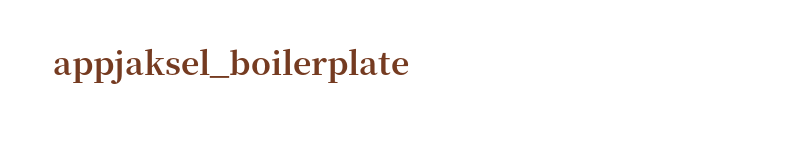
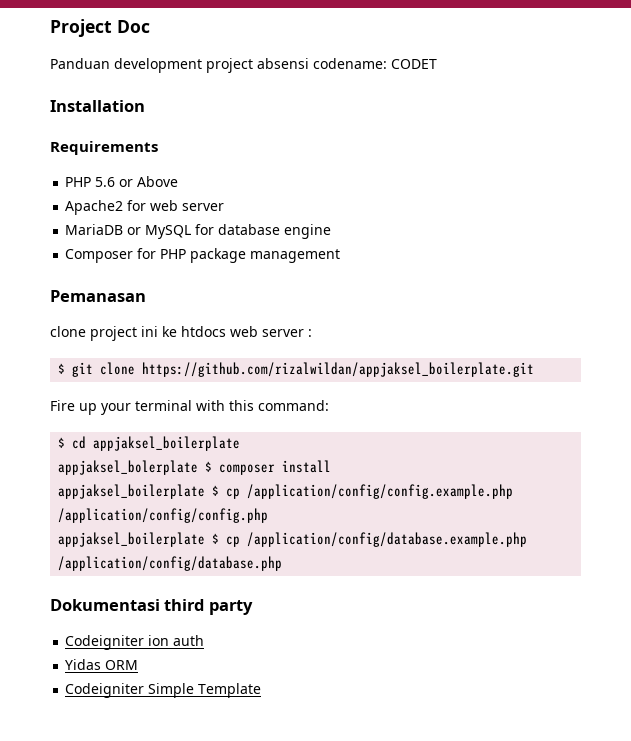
[53,48,409,84] appjaksel_boilerplate -> [50,19,150,37] [50,58,437,73] [50,100,145,112] [50,141,158,155] [65,176,179,187] [65,200,225,215] [65,224,332,239] [65,248,341,263] [50,290,146,302] [50,326,312,341] [58,362,535,377] [50,400,329,415] [58,436,241,451] [58,460,332,475] [58,484,514,499] [58,508,269,523] [58,532,528,547] [58,556,283,571] [50,599,253,615] [65,635,205,650] [65,659,139,670] [65,683,262,698] Project Doc // Panduan development project absensi codename: CODET // Installation // Requirements // PHP 5.6 or Above // Apache2 for web server // MariaDB or MySQL for database engine // Composer for PHP package management // Pemanasan // clone project ini ke htdocs web server : // $ git clone https://github.com/rizalwildan/appjaksel_boilerplate.git // Fire up your terminal with this command: // $ cd appjaksel_boilerplate // appjaksel_bolerplate $ composer install // appjaksel_boilerplate $ cp /application/config/config.example.php /application/config/config.php // appjaksel_boilerplate $ cp /application/config/database.example.php /application/config/database.php // Dokumentasi third party // Codeigniter ion auth // Yidas ORM // Codeigniter Simple Template

